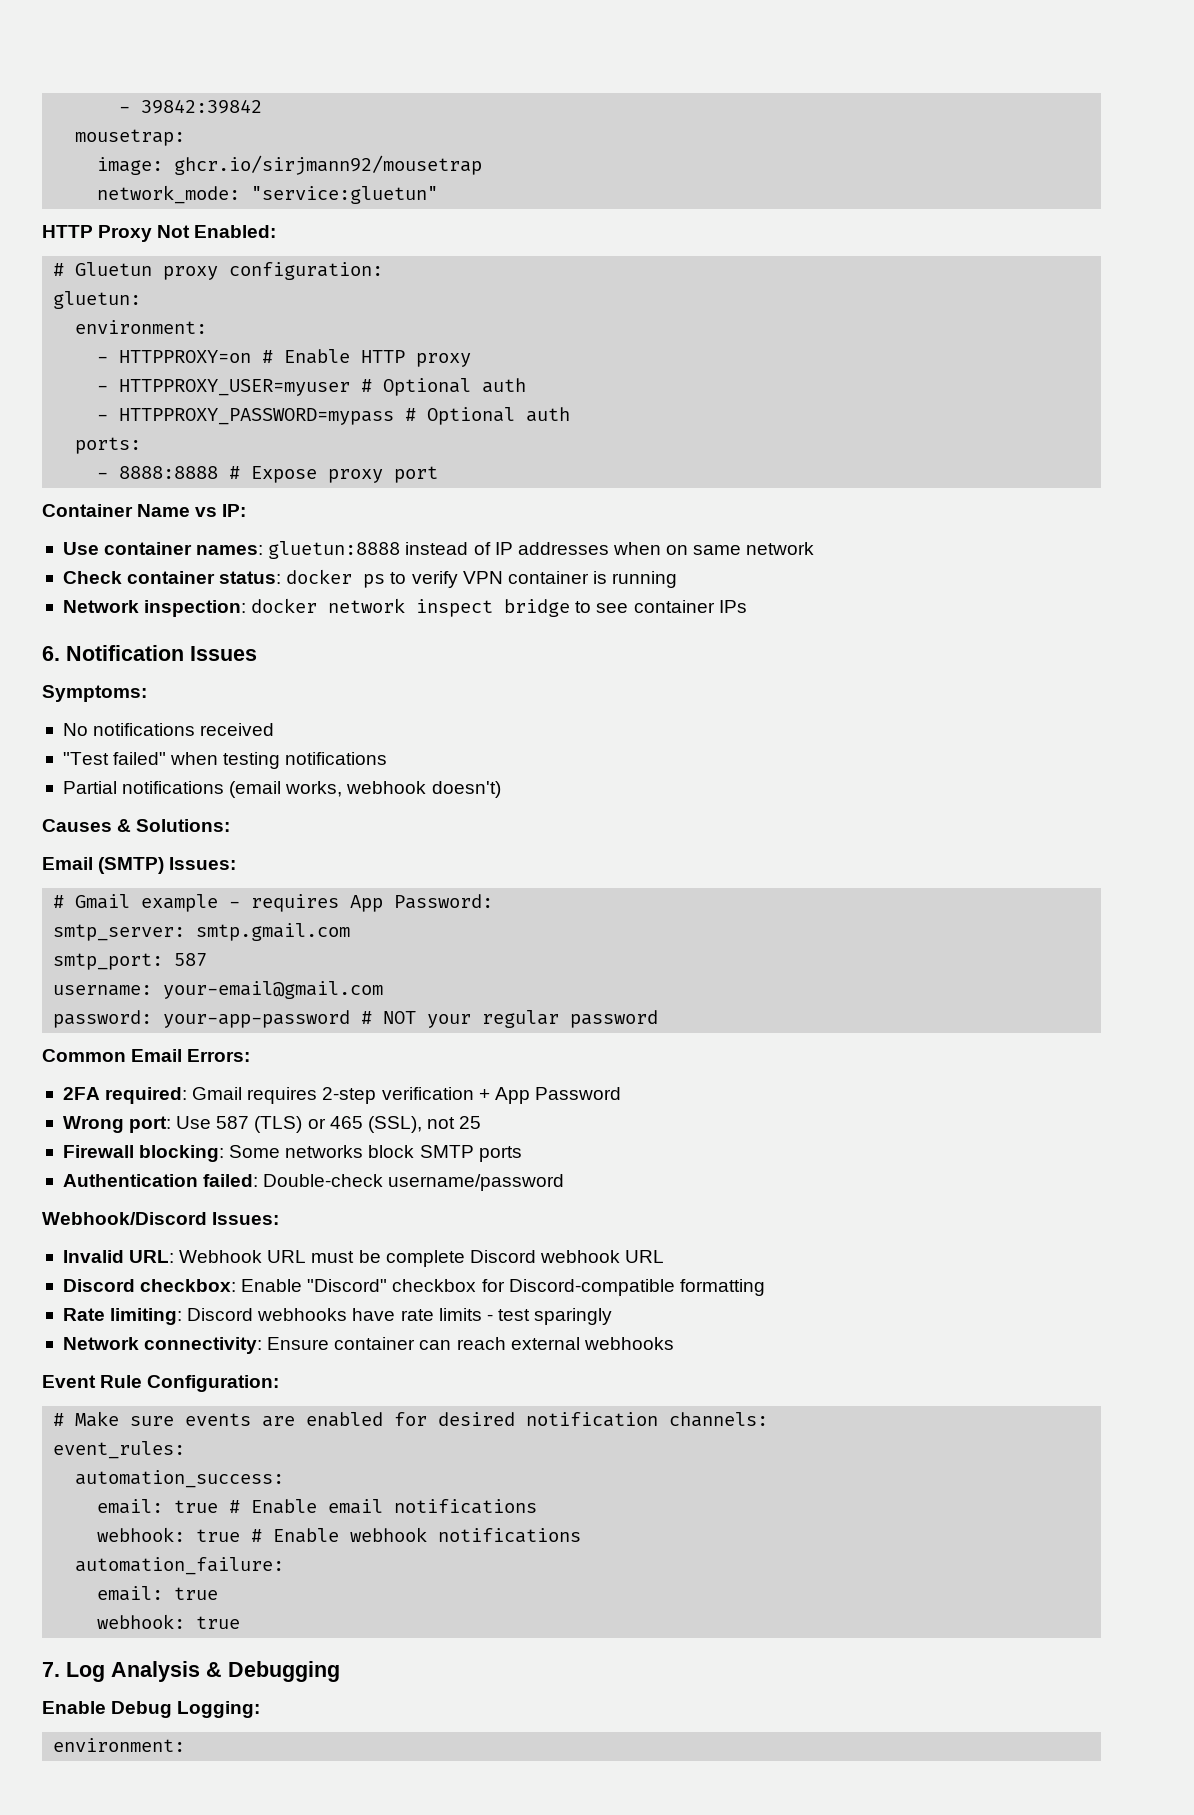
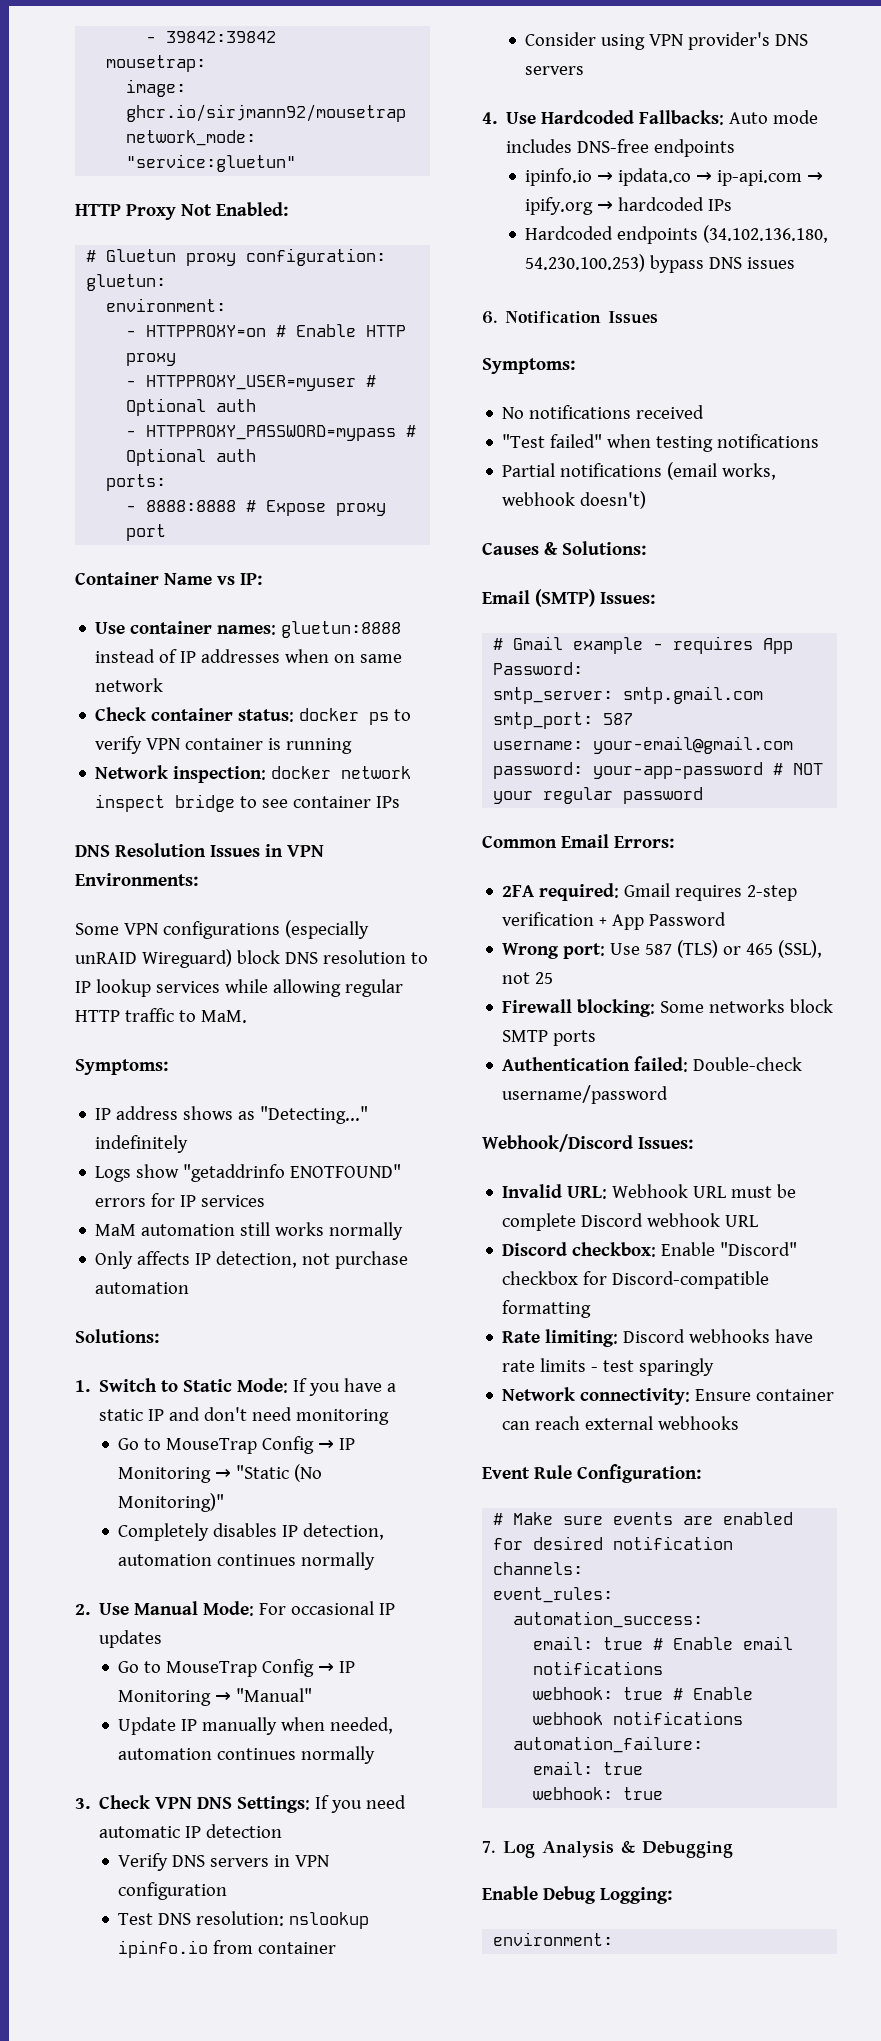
(747, 606) none -> [75,843,324,857] [75,873,198,886] [75,920,369,939] [75,949,428,968] [75,979,403,997] [75,1008,247,1023] [75,1059,168,1075] [95,1106,369,1124] [95,1135,189,1153] [95,1164,402,1182] [95,1193,266,1207] [95,1222,404,1240] [95,1251,409,1269] [95,1282,190,1294] [75,1329,159,1343] [75,1378,397,1396] [99,1407,390,1425] [118,1436,356,1454] [118,1464,323,1483] [118,1493,225,1512] [118,1523,385,1541] [118,1552,376,1570] [75,1601,396,1616] [99,1630,163,1648] [118,1659,356,1677] [118,1688,313,1706] [118,1717,394,1735] [118,1746,376,1764] [75,1795,407,1813] [99,1824,283,1838] [118,1853,330,1871] [118,1882,228,1900] [118,1911,370,1929] [118,1940,337,1958] [525,32,809,50] [525,66,585,75] [482,110,819,125] [506,139,736,157] [525,168,824,186] [525,197,733,215] [525,225,829,244] [525,254,796,273] // DNS Resolution Issues in VPN Environments: // Some VPN configurations (especially unRAID Wireguard) block DNS resolution to IP lookup services while allowing regular HTTP traffic to MaM. // Symptoms: // IP address shows as "Detecting..." indefinitely // Logs show "getaddrinfo ENOTFOUND" errors for IP services // MaM automation still works normally // Only affects IP detection, not purchase automation // Solutions: // 1. Switch to Static Mode: If you have a static IP and don't need monitoring // Go to MouseTrap Config → IP Monitoring → "Static (No Monitoring)" // Completely disables IP detection, automation continues normally // 2. Use Manual Mode: For occasional IP updates // Go to MouseTrap Config → IP Monitoring → "Manual" // Update IP manually when needed, automation continues normally // 3. Check VPN DNS Settings: If you need automatic IP detection // Verify DNS servers in VPN configuration // Test DNS resolution: nslookup ipinfo.io from container // Consider using VPN provider's DNS servers // 4. Use Hardcoded Fallbacks: Auto mode includes DNS-free endpoints // ipinfo.io → ipdata.co → ip-api.com → ipify.org → hardcoded IPs // Hardcoded endpoints (34.102.136.180, 54.230.100.253) bypass DNS issues

